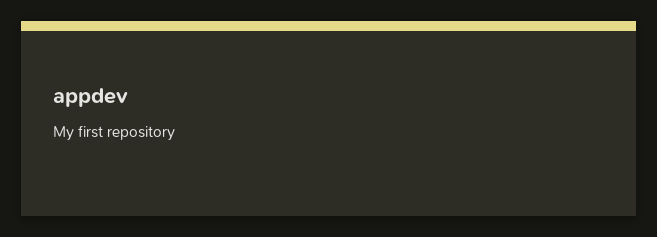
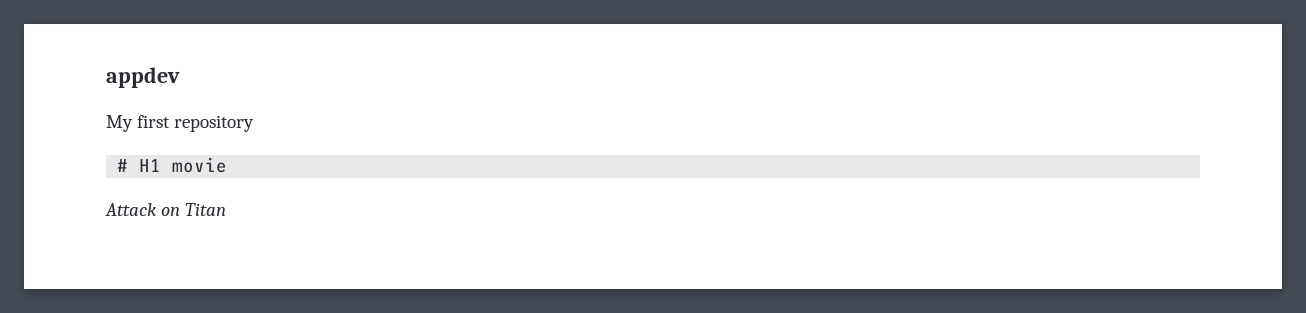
(176, 133) none -> [117,157,228,173] [105,203,227,216] // # H1 movie // Attack on Titan

